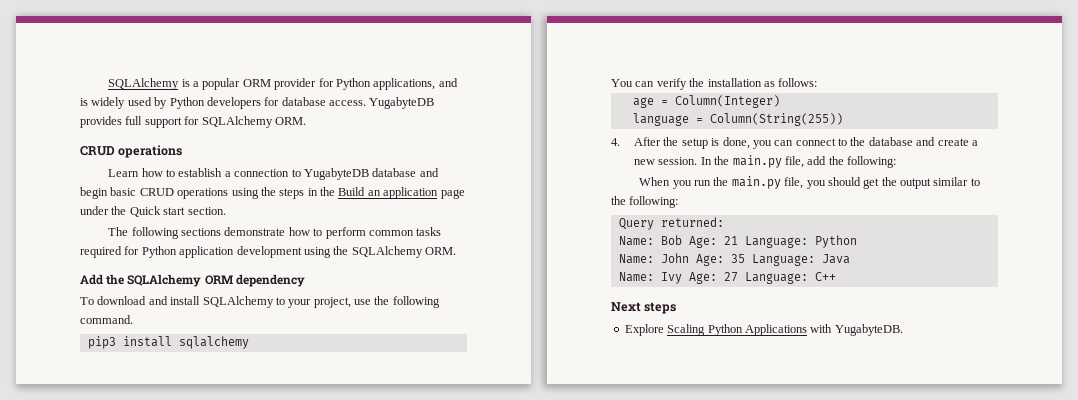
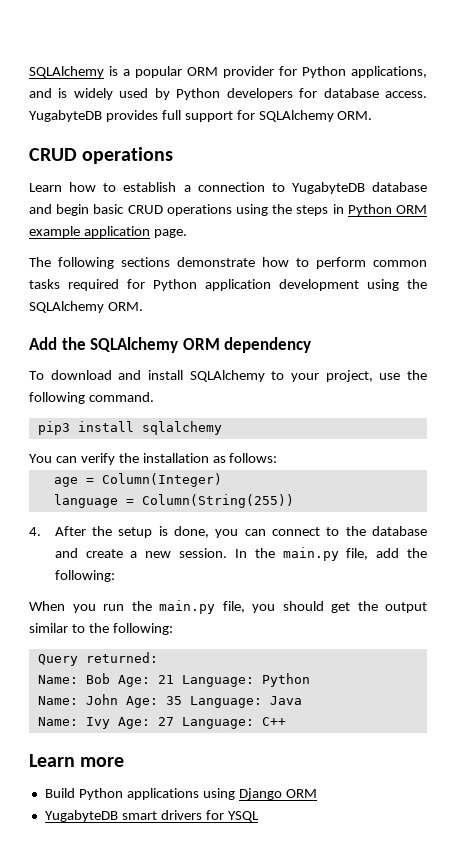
[320,187,465,199] [80,206,226,217] the Build an application page under the Quick start section. -> [347,204,427,216] [29,226,187,238] Python ORM example application page.
[611,302,677,314] [624,324,903,336] Next steps // Explore Scaling Python Applications with YugabyteDB. -> [29,754,125,767] [44,788,317,800] [44,810,259,822] Learn more // Build Python applications using Django ORM // YugabyteDB smart drivers for YSQL

